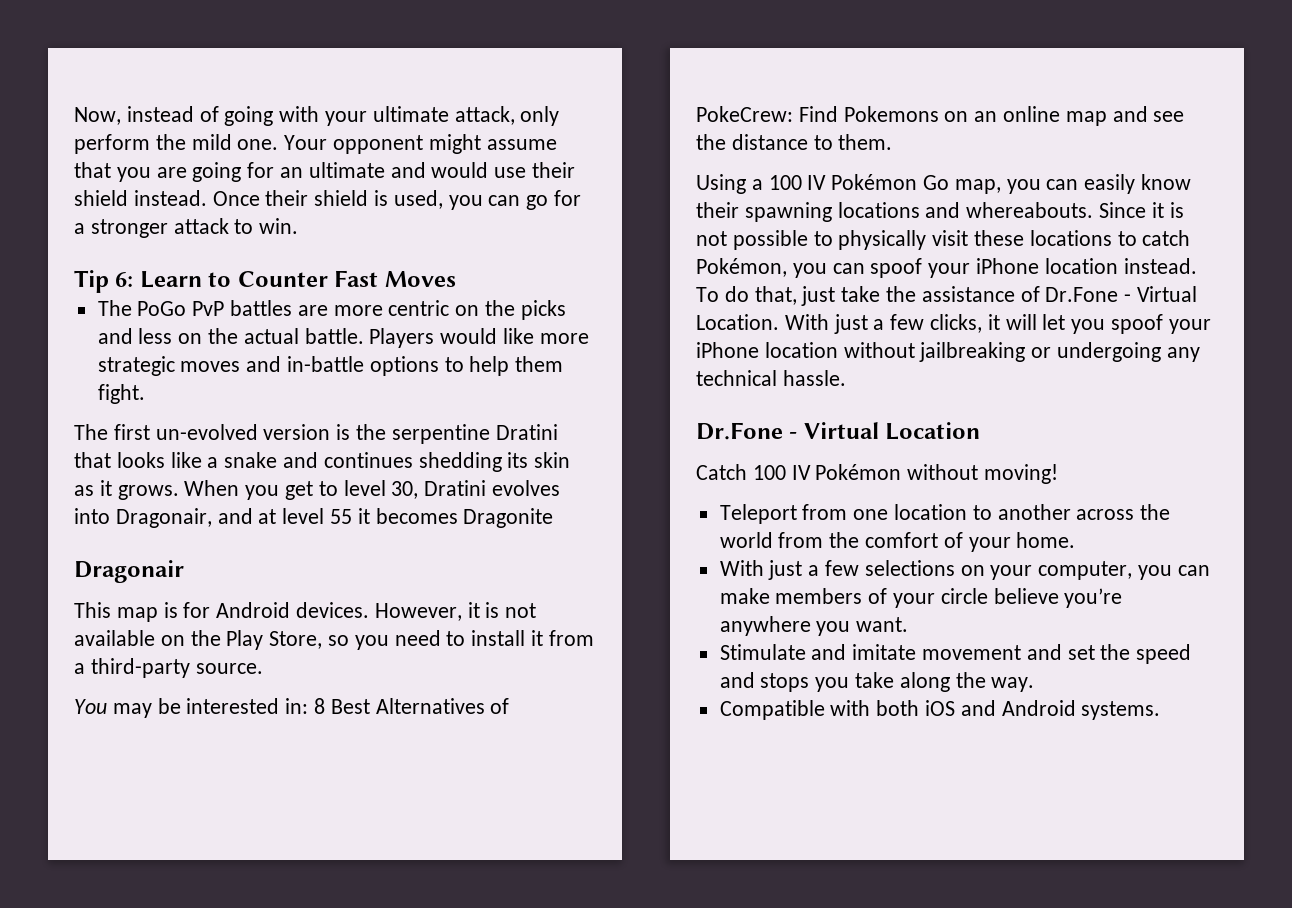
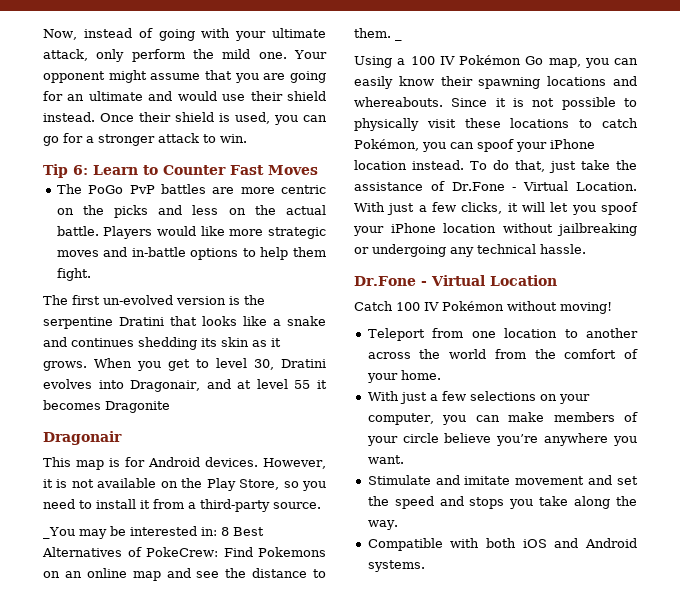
[74,699,107,714] You -> [43,527,75,539] _You
(893, 142) none -> [395,38,402,41] _

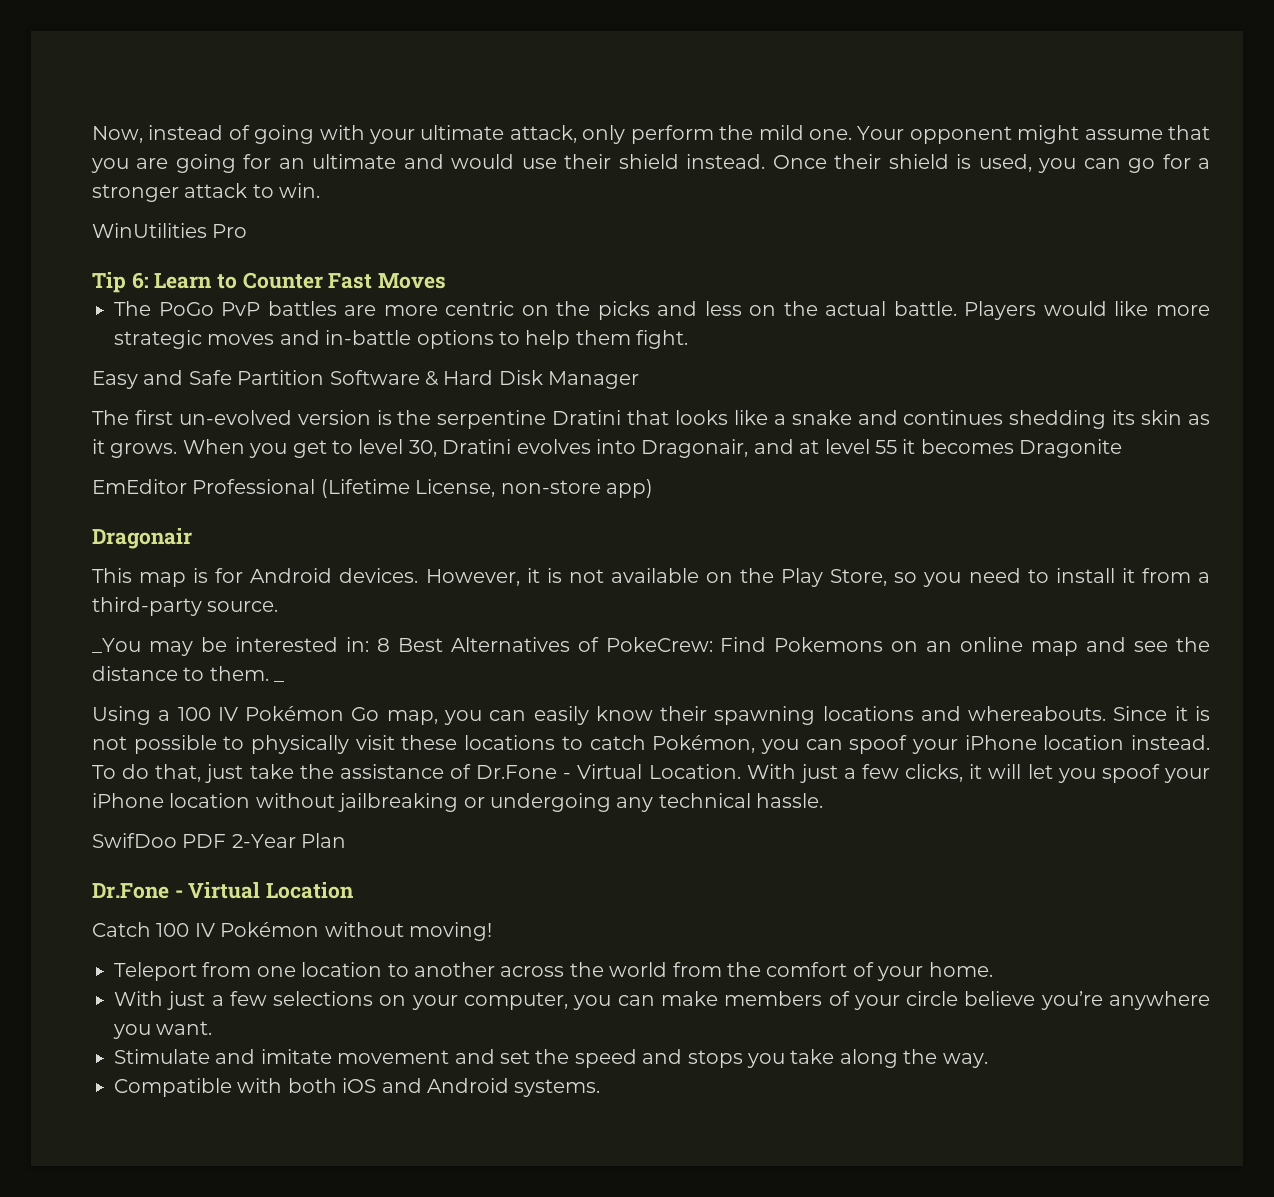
(247, 138) none -> [92,223,248,238] // WinUtilities Pro
(91, 274) none -> [92,370,640,389] // Easy and Safe Partition Software & Hard Disk Manager
(170, 407) none -> [92,479,653,498] // EmEditor Professional (Lifetime License, non-store app)
(586, 249) none -> [92,833,347,848] // SwifDoo PDF 2-Year Plan

